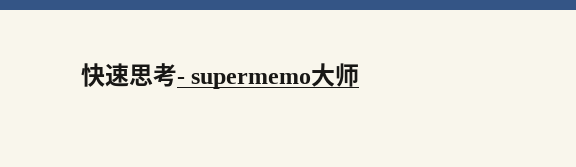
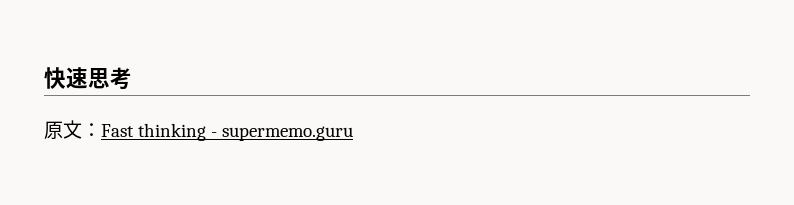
[177,63,360,89] - supermemo大师 -> [44,120,354,141] // 原文：Fast thinking - supermemo.guru

